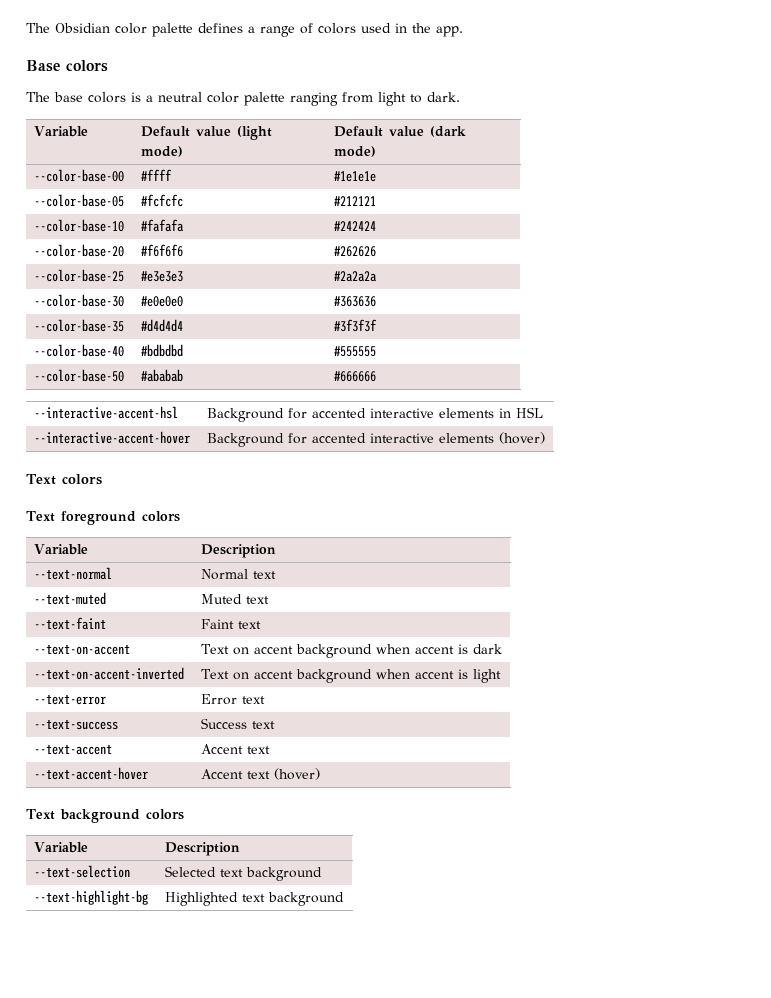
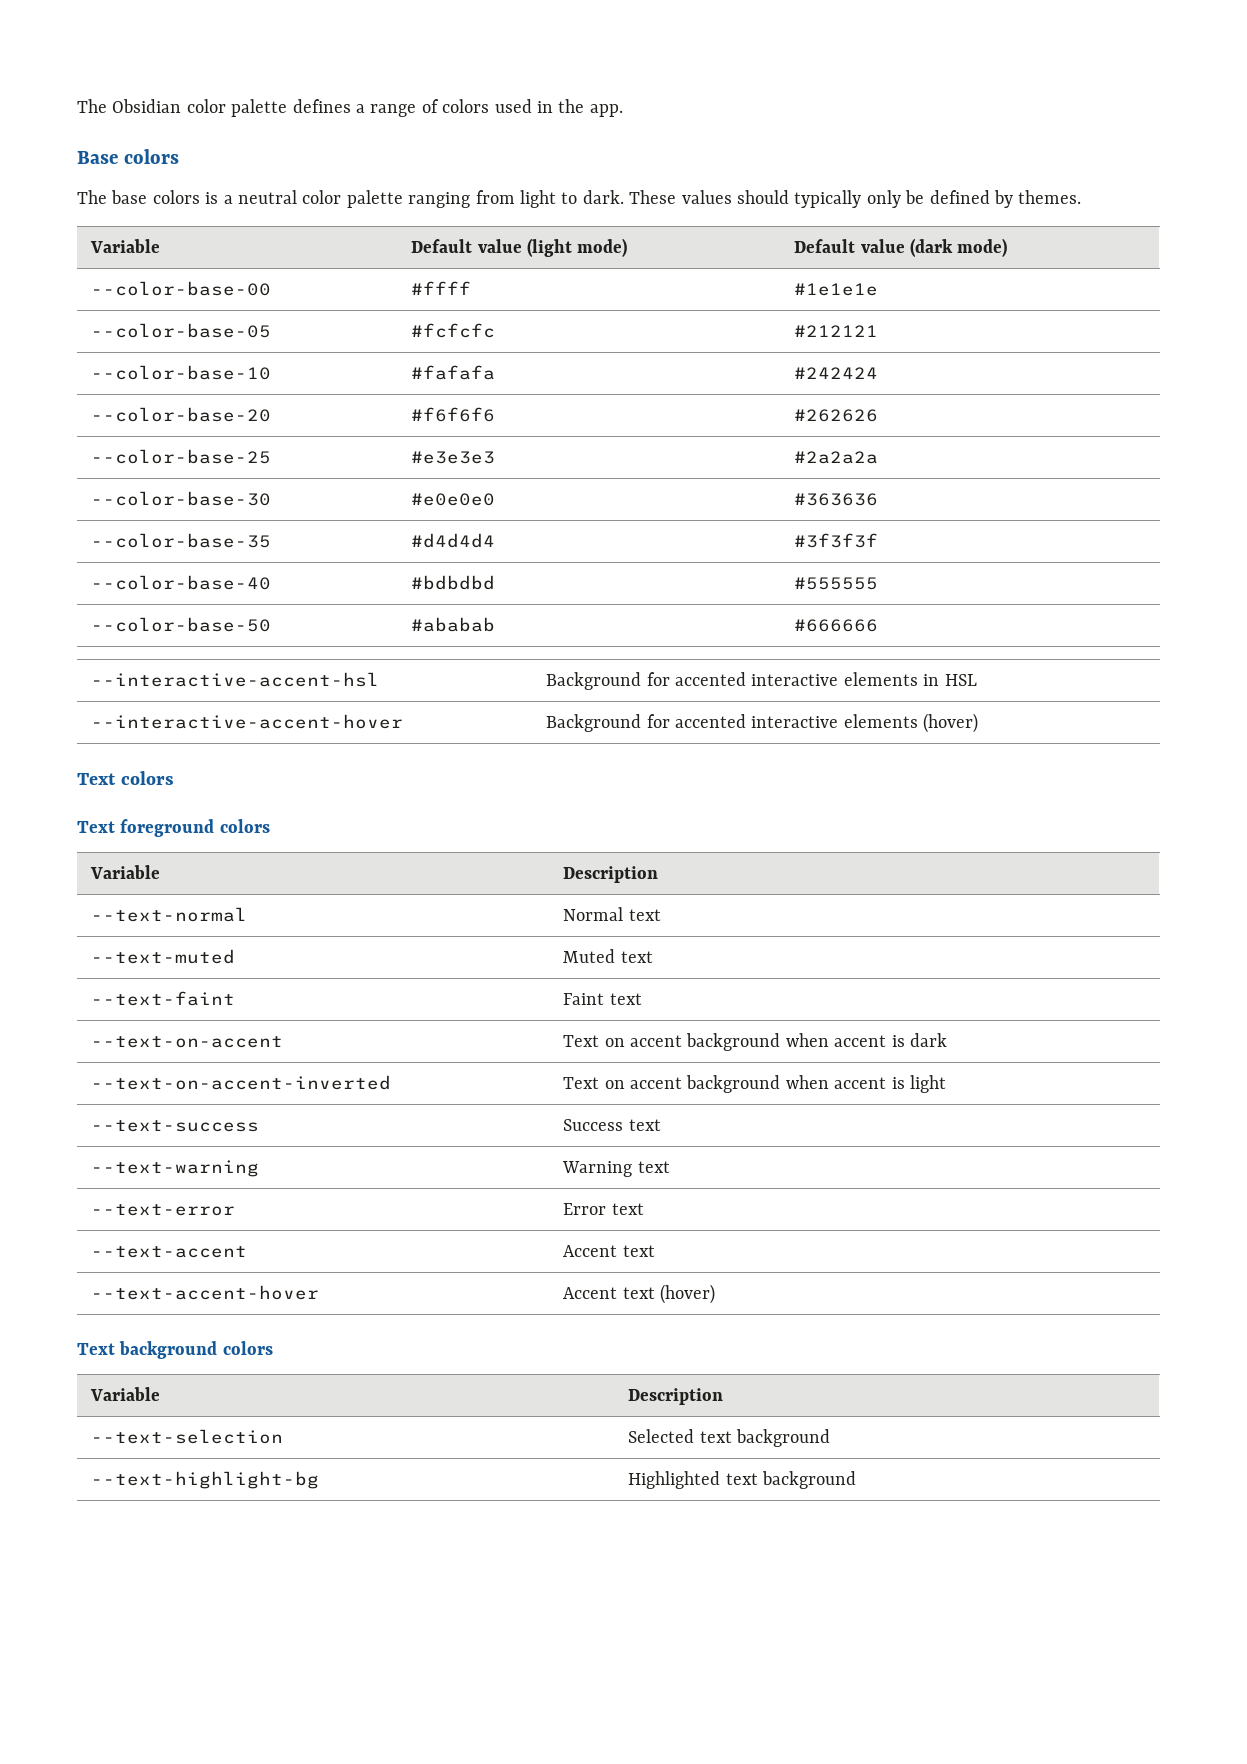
(460, 97) none -> [629,190,1082,208] These values should typically only be defined by themes.
(502, 676) none -> [91,1120,260,1132] [563,1119,661,1131] [91,1160,260,1177] [562,1161,670,1177] // --text-success | Success text // --text-warning | Warning text
[34,719,119,730] [201,718,276,729] // --text-success | Success text -> (644, 1209) none

